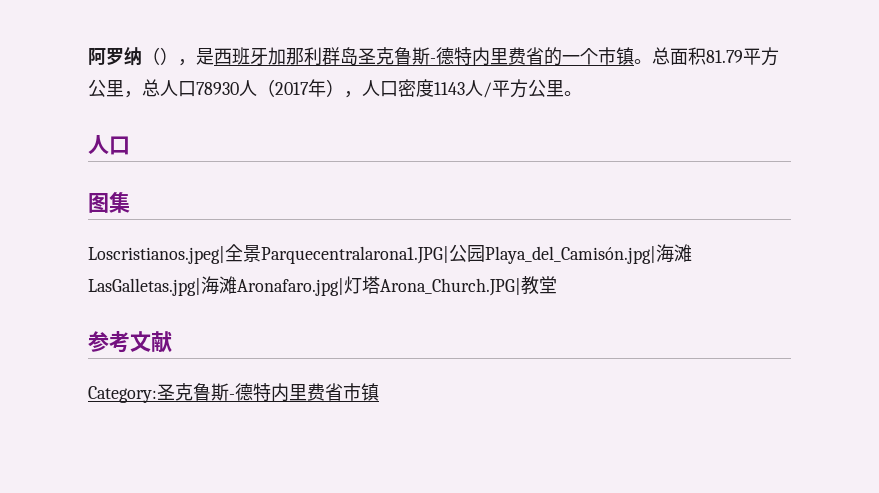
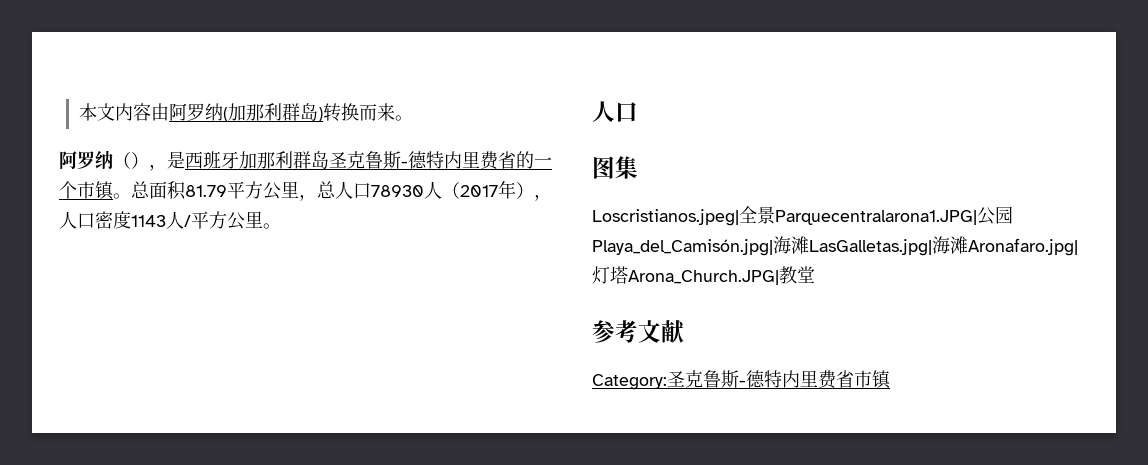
(88, 56) none -> [79,103,414,122] 本文内容由阿罗纳(加那利群岛)转换而来。 //

